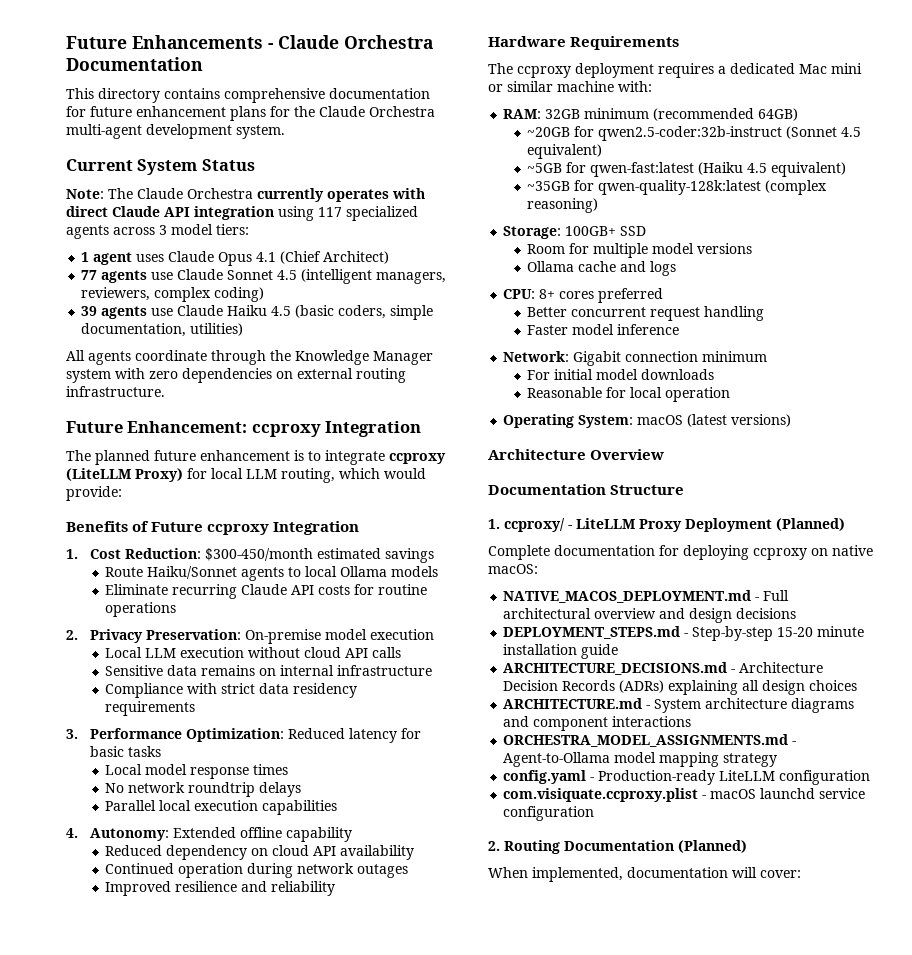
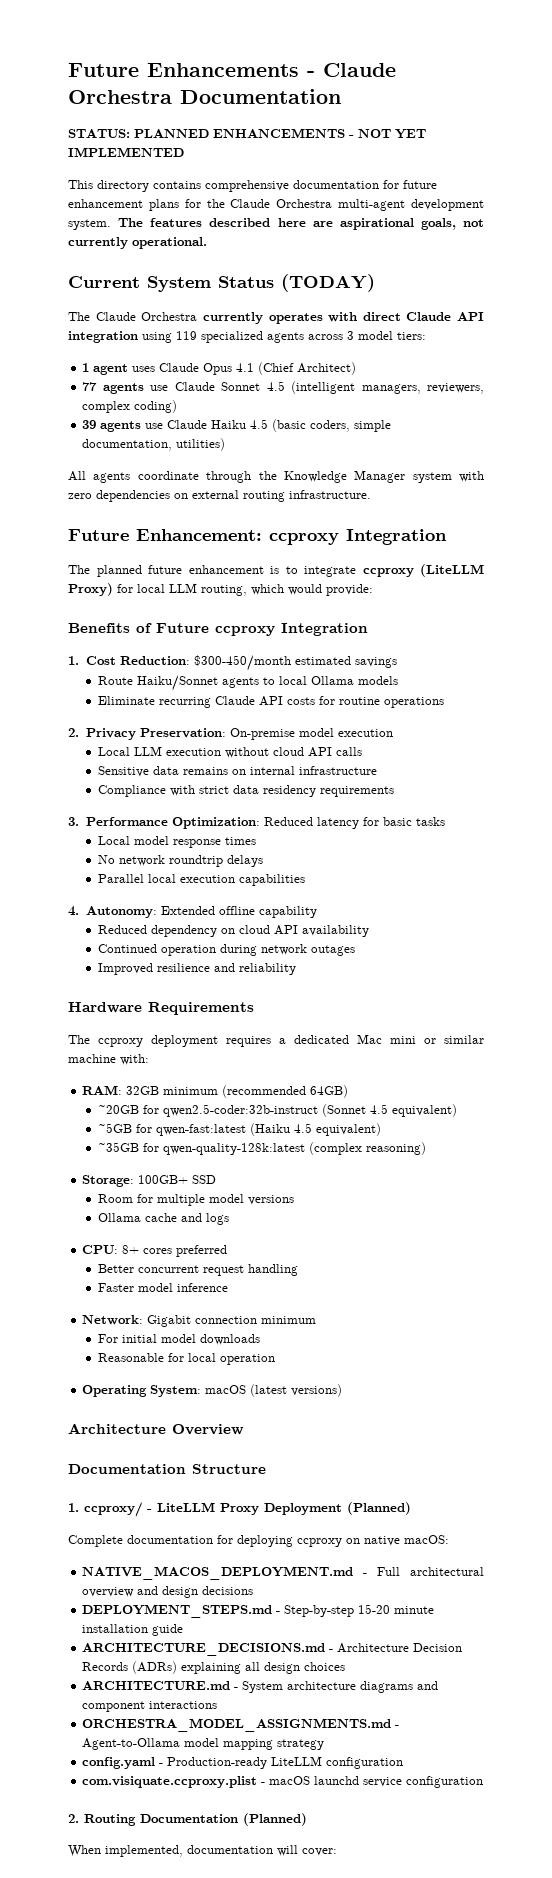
(203, 64) none -> [68,128,426,139] [68,147,184,157] // STATUS: PLANNED ENHANCEMENTS - NOT YET IMPLEMENTED
(285, 132) none -> [118,218,484,230] [68,237,207,249] The features described here are aspirational goals, not currently operational.
[66,189,104,199] // Note: -> [281,274,375,292] (TODAY) //
[318,207,342,217] 117 -> [176,331,197,340] 119

